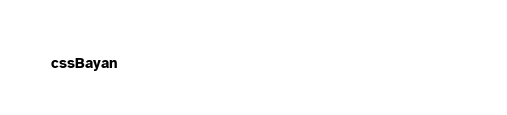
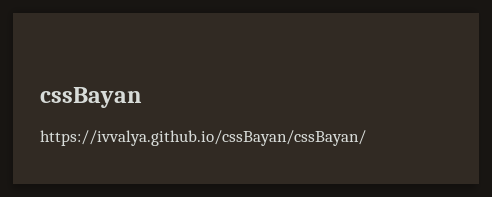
(118, 64) none -> [40,130,366,146] // https://ivvalya.github.io/cssBayan/cssBayan/

